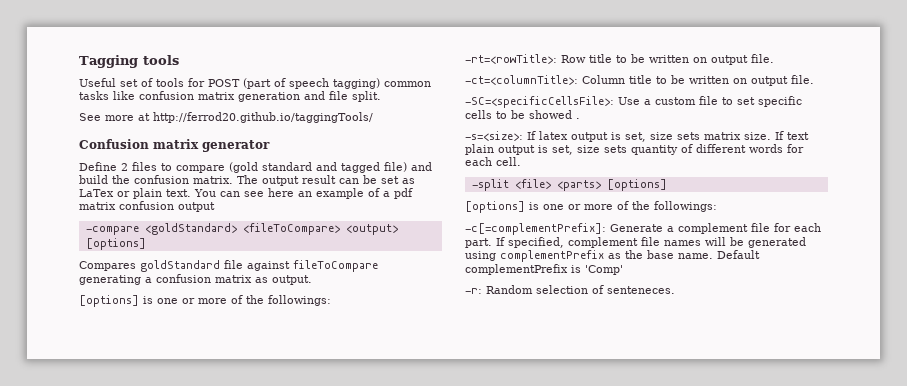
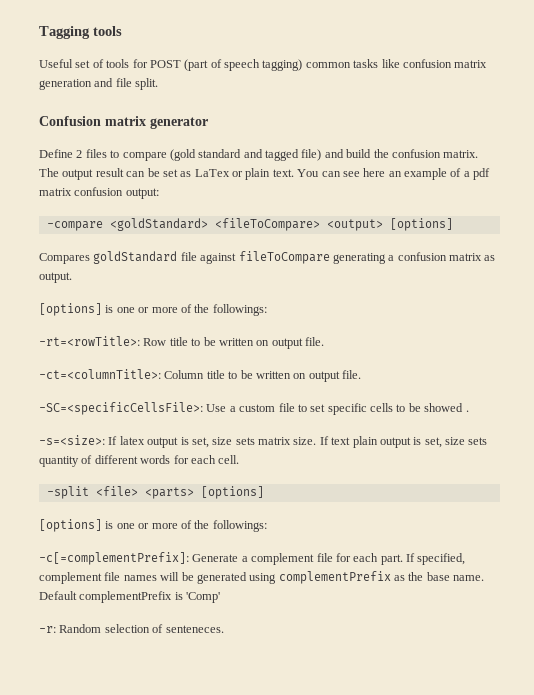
[79,112,373,123] // See more at http://ferrod20.github.io/taggingTools/ -> (159, 84) none
[178,202,215,212] output -> [125,188,159,199] output:

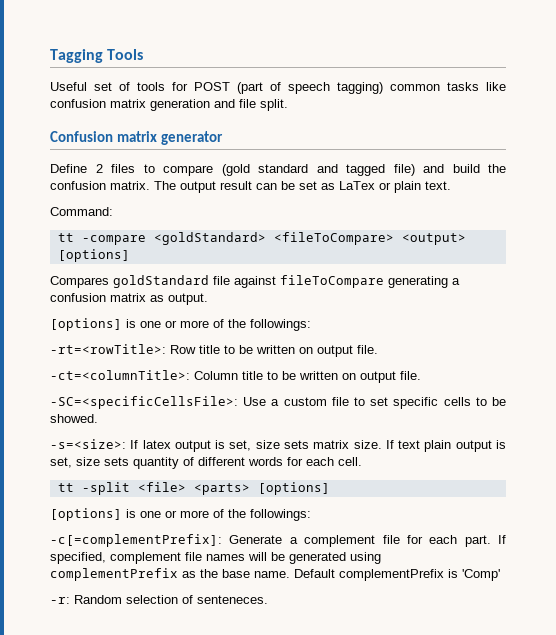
[93,26,122,36] tools -> [107,49,144,60] Tools
[297,168,491,180] [39,187,159,199] You can see here an example of a pdf matrix confusion output: // -> [50,207,113,216] [57,233,74,242] // Command: // tt
[424,403,469,412] showed . -> [50,414,98,423] showed.
(240, 459) none -> [57,483,74,492] tt

